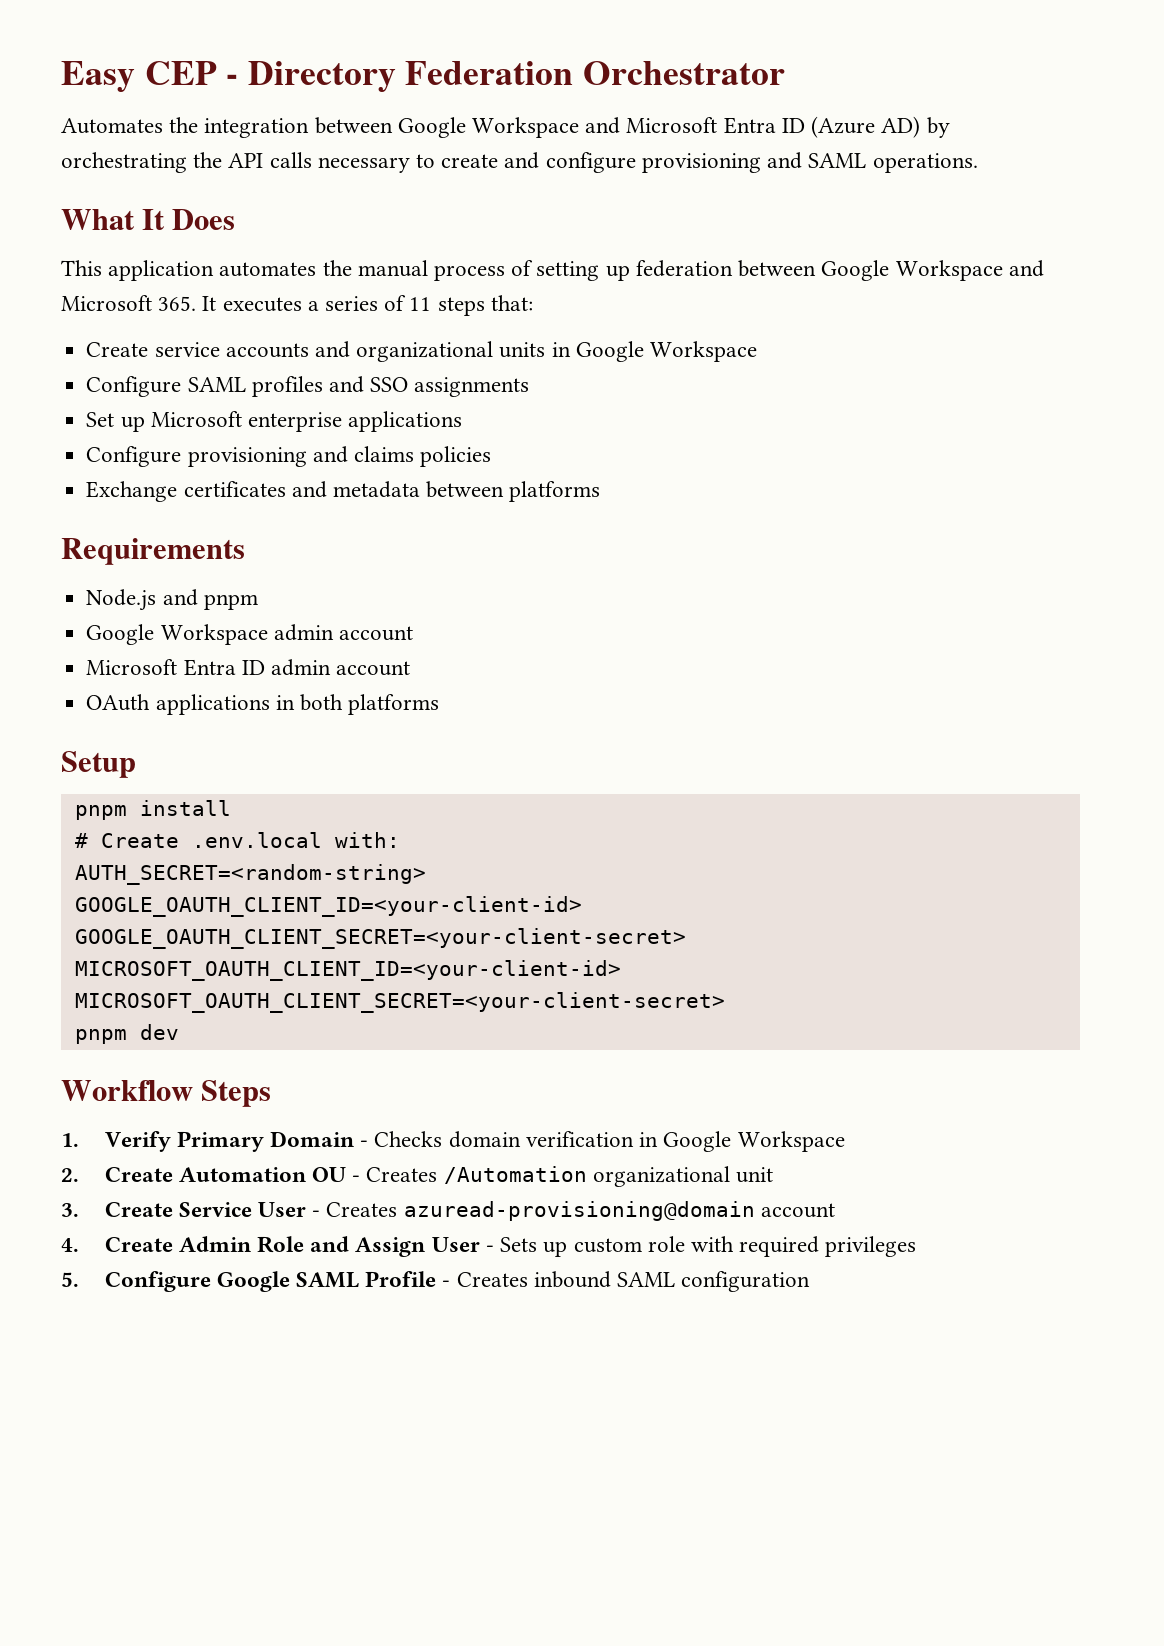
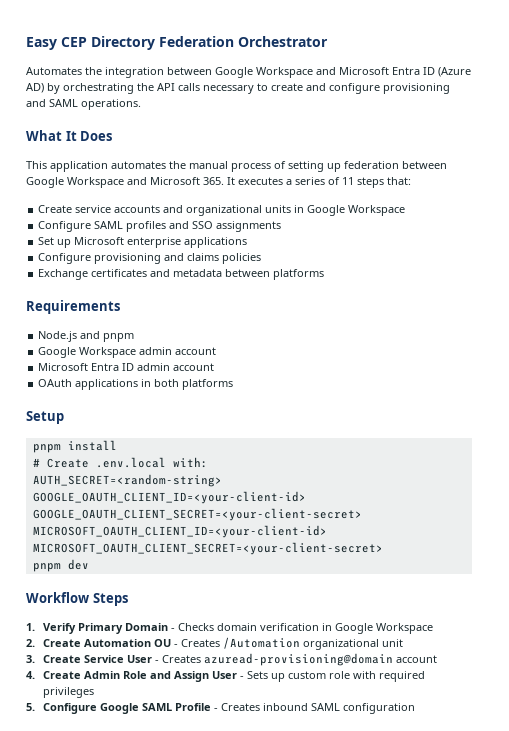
[226,74,239,85] - -> (87, 42) none

